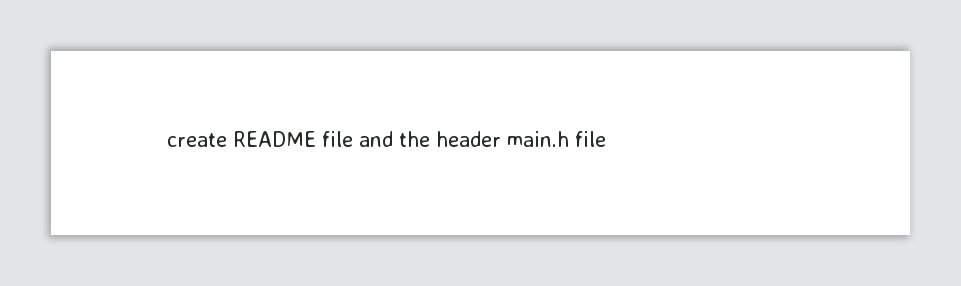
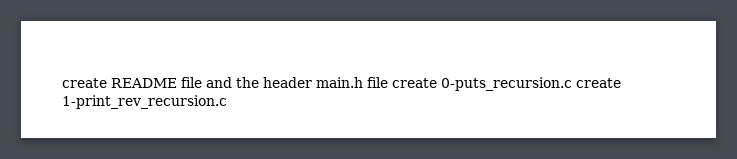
(606, 139) none -> [392,77,621,91] [62,95,227,109] create 0-puts_recursion.c create 1-print_rev_recursion.c

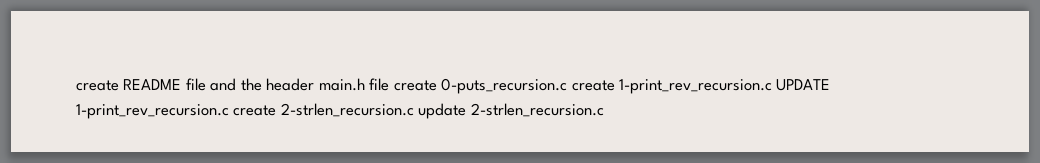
(227, 102) none -> [776,79,831,91] [76,103,604,119] UPDATE 1-print_rev_recursion.c create 2-strlen_recursion.c update 2-strlen_recursion.c

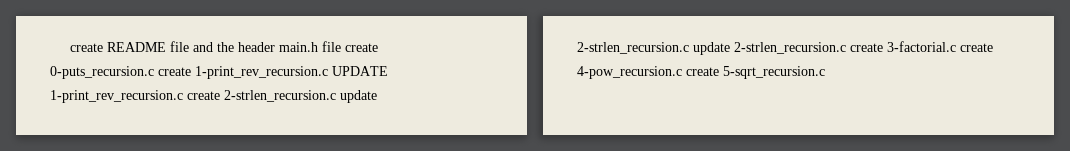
(604, 110) none -> [693,41,993,55] [577,66,825,79] update 2-strlen_recursion.c create 3-factorial.c create 4-pow_recursion.c create 5-sqrt_recursion.c

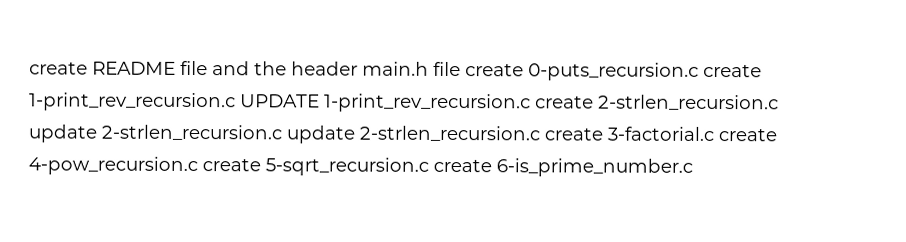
(825, 72) none -> [433,158,693,177] create 6-is_prime_number.c

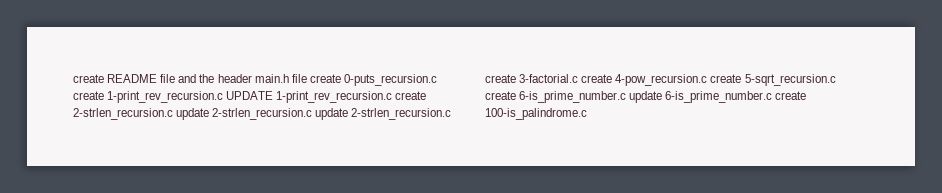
(693, 167) none -> [629,91,807,103] [485,108,587,120] update 6-is_prime_number.c create 100-is_palindrome.c

